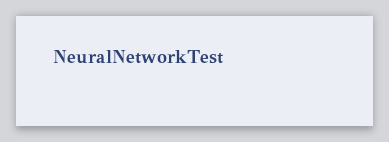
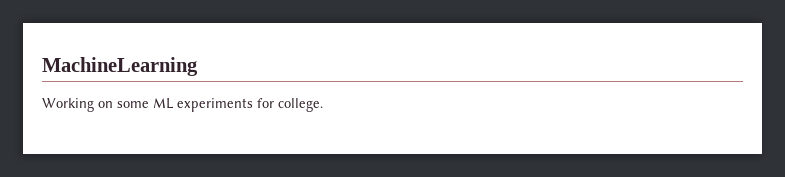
[53,50,223,64] NeuralNetworkTest -> [42,57,198,76] [42,98,323,112] MachineLearning // Working on some ML experiments for college.

